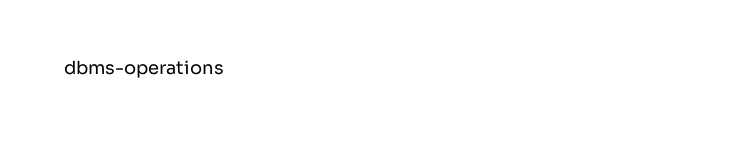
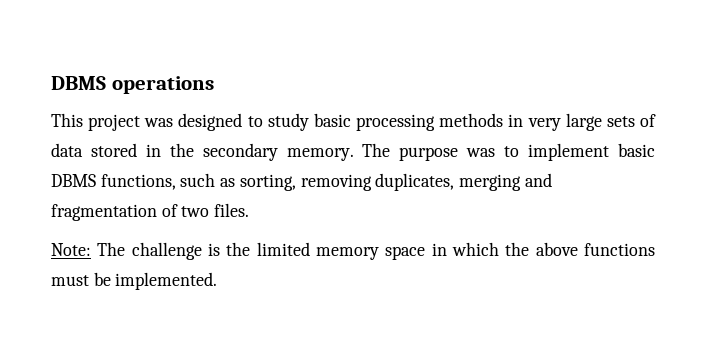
[64,60,224,78] dbms-operations -> [51,76,214,94] [51,113,656,131] [51,143,655,161] [51,173,552,191] [51,203,250,221] [51,242,655,260] [51,272,218,290] DBMS operations // This project was designed to study basic processing methods in very large sets of data stored in the secondary memory. The purpose was to implement basic DBMS functions, such as sorting, removing duplicates, merging and fragmentation of two files. // Note: The challenge is the limited memory space in which the above functions must be implemented.

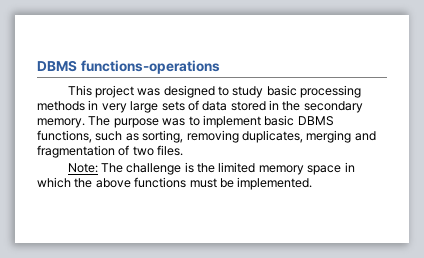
[51,76,214,94] DBMS operations -> [37,60,220,74] DBMS functions-operations

